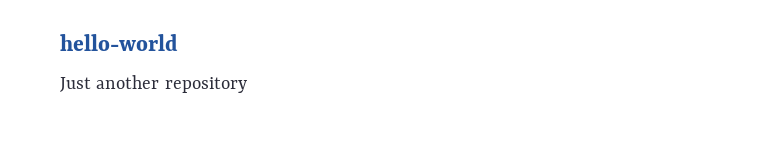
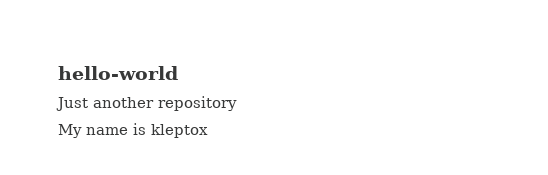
(247, 85) none -> [58,123,208,138] // My name is kleptox

